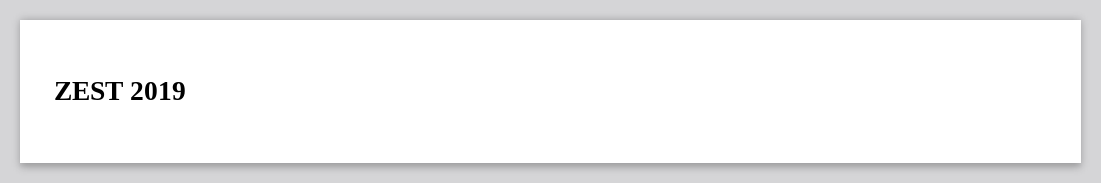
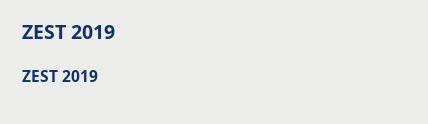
[54,82,187,100] ZEST 2019 -> [22,25,116,39] [22,70,99,82] ZEST 2019 // ZEST 2019

